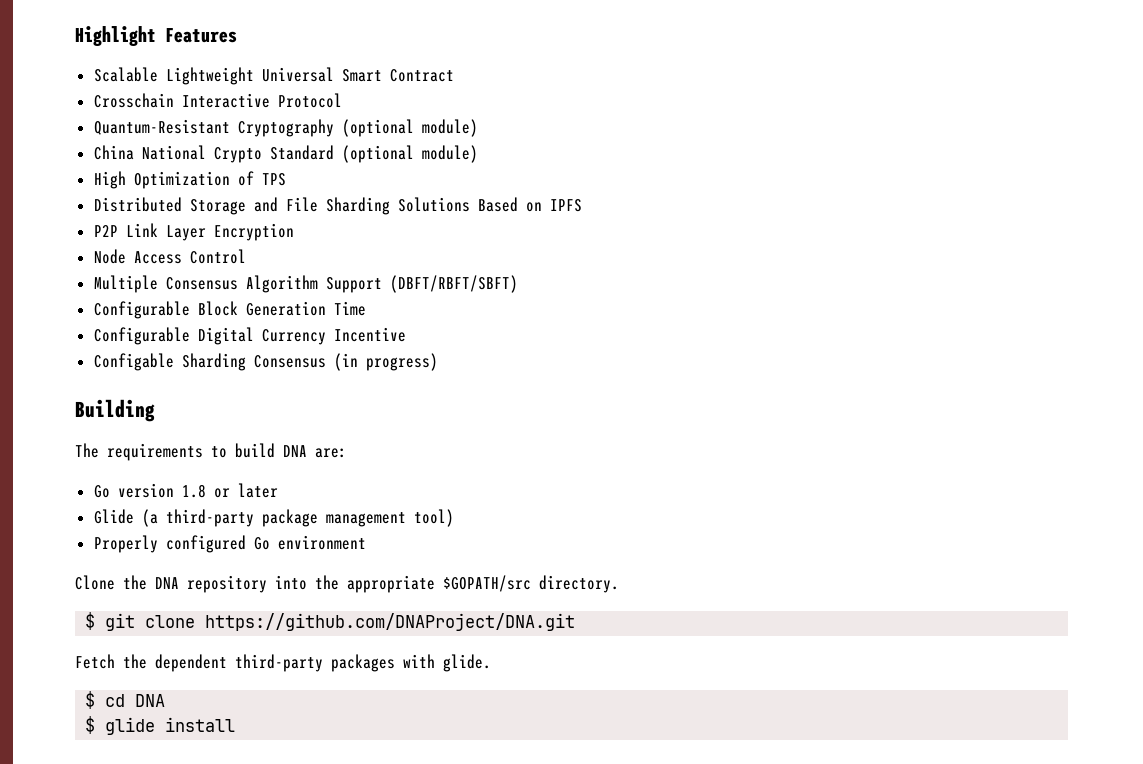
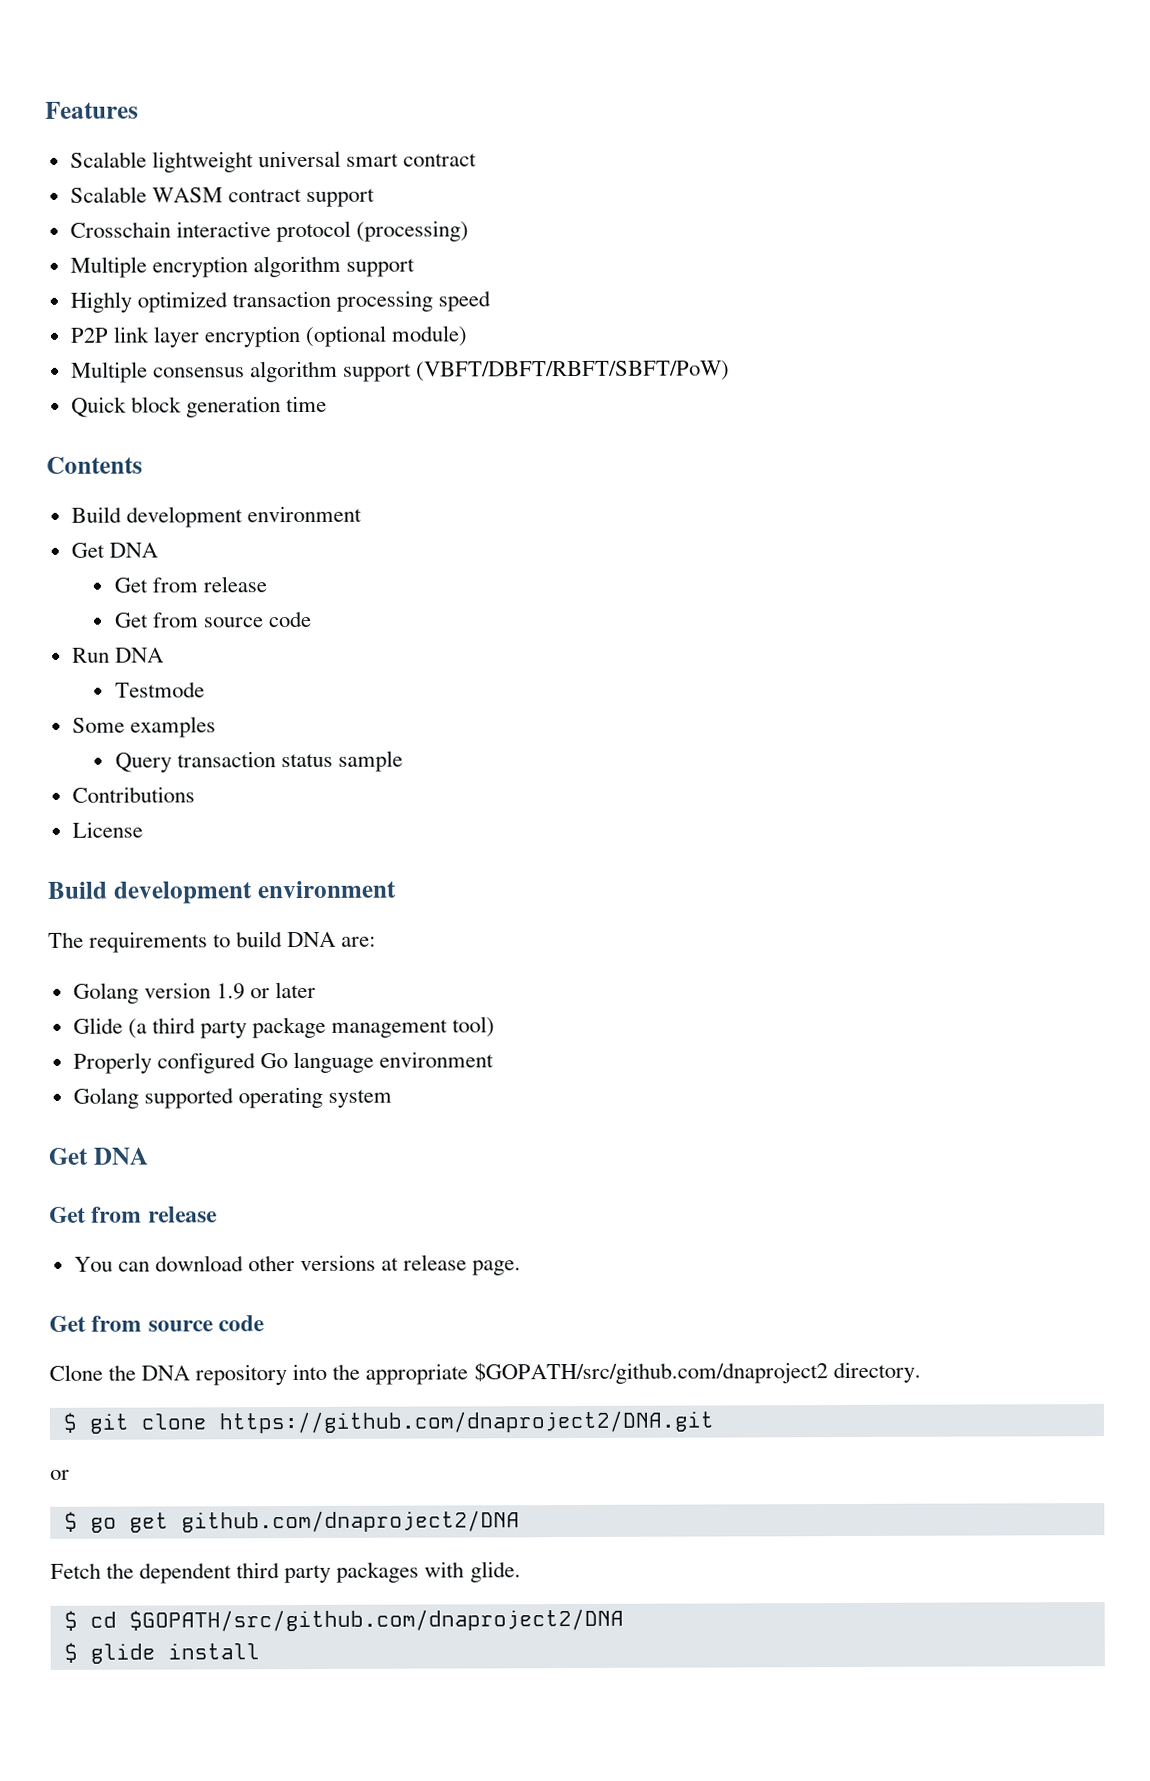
[75,26,156,46] Highlight -> (45, 110) none
[165,67,454,85] [93,93,342,108] [93,119,478,137] [93,145,478,163] [93,171,286,189] [93,197,582,215] [93,223,294,241] [93,249,246,264] [93,275,518,293] [93,301,366,319] [93,327,406,345] [93,353,438,371] [75,399,155,422] Lightweight Universal Smart Contract // Crosschain Interactive Protocol // Quantum-Resistant Cryptography (optional module) // China National Crypto Standard (optional module) // High Optimization of TPS // Distributed Storage and File Sharding Solutions Based on IPFS // P2P Link Layer Encryption // Node Access Control // Multiple Consensus Algorithm Support (DBFT/RBFT/SBFT) // Configurable Block Generation Time // Configurable Digital Currency Incentive // Configable Sharding Consensus (in progress) // Building -> [151,150,478,173] [69,186,375,207] [69,220,469,243] [69,255,415,278] [69,290,492,313] [69,325,469,348] [70,360,731,383] [70,395,327,418] [46,456,143,474] [70,505,362,528] [70,542,158,558] [113,576,267,593] [113,610,312,628] [71,647,164,663] [114,681,205,698] [71,716,216,738] [114,750,403,773] [71,786,195,803] [71,821,143,838] [47,880,397,904] lightweight universal smart contract // Scalable WASM contract support // Crosschain interactive protocol (processing) // Multiple encryption algorithm support // Highly optimized transaction processing speed // P2P link layer encryption (optional module) // Multiple consensus algorithm support (VBFT/DBFT/RBFT/SBFT/PoW) // Quick block generation time // Contents // Build development environment // Get DNA // Get from release // Get from source code // Run DNA // Testmode // Some examples // Query transaction status sample // Contributions // License // Build development environment
[93,483,206,498] Go version 1.8 -> [72,982,245,1004] Golang version 1.9
[165,509,254,527] third-party -> [151,1017,247,1039] third party
[277,535,366,550] environment -> [292,1051,495,1074] [72,1086,392,1109] [48,1147,149,1165] [49,1206,218,1223] [73,1254,522,1276] [49,1315,266,1332] language environment // Golang supported operating system // Get DNA // Get from release // You can download other versions at release page. // Get from source code
[443,575,531,592] $GOPATH/src -> [473,1361,828,1385] $GOPATH/src/github.com/dnaproject2
[205,613,576,631] https://github.com/DNAProject/DNA.git -> [218,1410,714,1434] [50,1469,70,1480] [63,1510,520,1533] https://github.com/dnaproject2/DNA.git // or // $ go get github.com/dnaproject2/DNA
[235,654,323,672] third-party -> [236,1562,332,1584] third party
[135,694,166,707] DNA -> [128,1608,624,1632] $GOPATH/src/github.com/dnaproject2/DNA

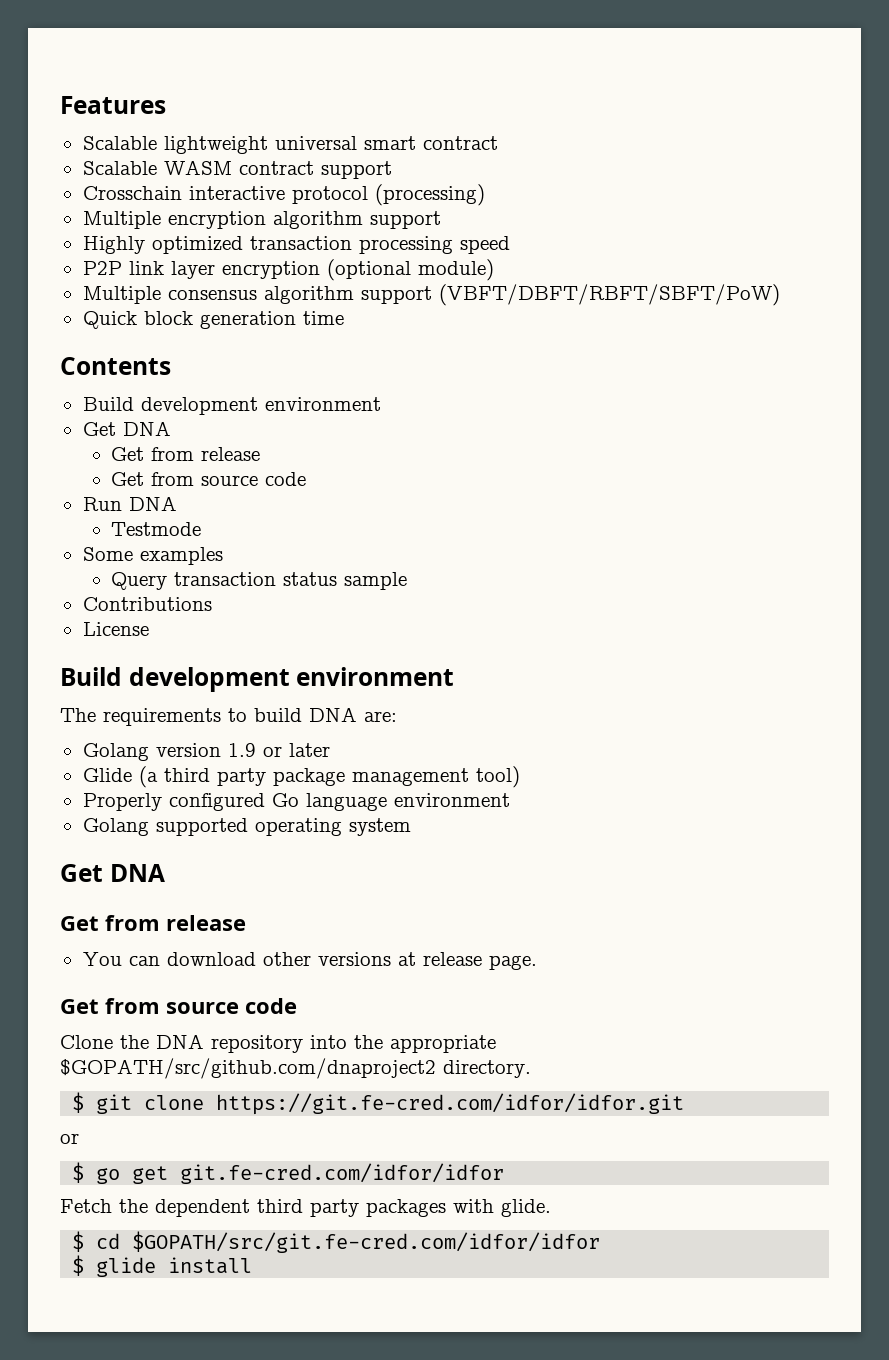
[218,1410,714,1434] https://github.com/dnaproject2/DNA.git -> [216,1093,685,1115] https://git.fe-cred.com/idfor/idfor.git
[180,1510,520,1533] github.com/dnaproject2/DNA -> [180,1163,505,1184] git.fe-cred.com/idfor/idfor
[128,1608,624,1632] $GOPATH/src/github.com/dnaproject2/DNA -> [132,1231,601,1253] $GOPATH/src/git.fe-cred.com/idfor/idfor

